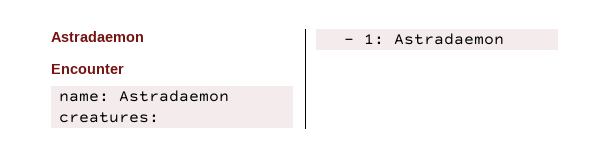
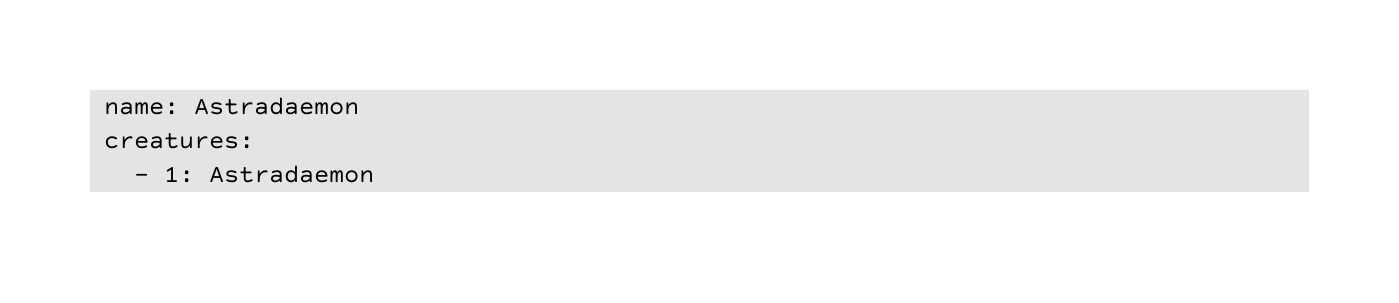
[51,31,144,42] [51,64,124,74] Astradaemon // Encounter // -> (103, 108) none

